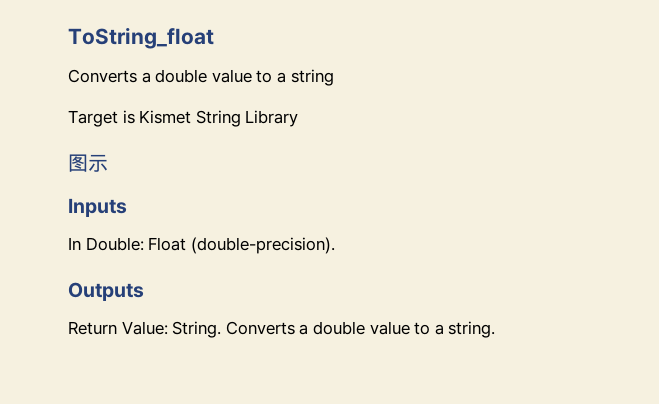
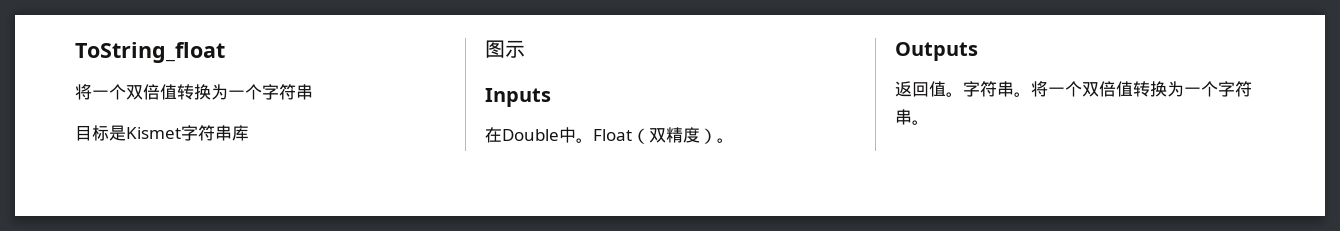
[68,69,334,86] [68,110,299,127] [68,154,108,172] [68,198,127,217] [68,237,335,254] [68,282,144,301] [68,321,496,338] Converts a double value to a string // Target is Kismet String Library // 图示 // Inputs // In Double: Float (double-precision). // Outputs // Return Value: String. Converts a double value to a string. -> [75,84,313,100] [75,125,249,141] [485,40,525,58] [485,88,551,107] [485,127,734,144] [895,42,978,61] [895,81,1252,97] [895,109,929,125] 将一个双倍值转换为一个字符串 // 目标是Kismet字符串库 // 图示 // Inputs // 在Double中。Float（双精度）。 // Outputs // 返回值。字符串。将一个双倍值转换为一个字符串。

